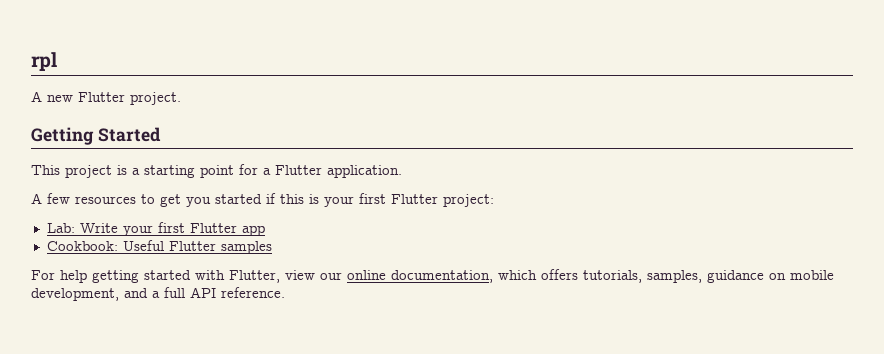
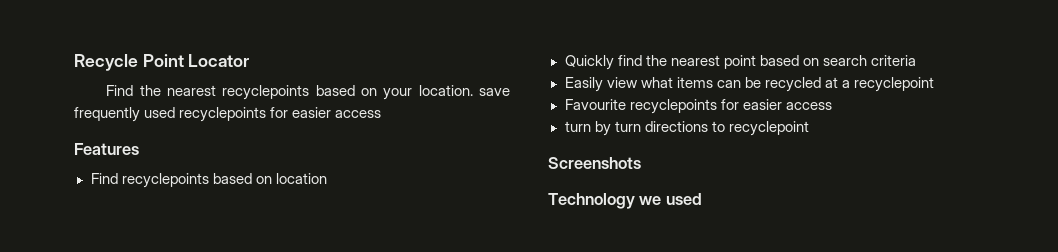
[31,52,57,71] [31,91,181,105] [31,127,161,145] [31,164,402,178] [31,193,494,207] [46,222,265,236] [46,240,272,254] [31,269,834,283] [31,287,285,301] rpl // A new Flutter project. // Getting Started // This project is a starting point for a Flutter application. // A few resources to get you started if this is your first Flutter project: // Lab: Write your first Flutter app // Cookbook: Useful Flutter samples // For help getting started with Flutter, view our online documentation, which offers tutorials, samples, guidance on mobile development, and a full API reference. -> [74,54,250,71] [106,85,511,100] [74,107,382,122] [74,143,139,155] [90,173,327,188] [564,55,916,70] [564,77,934,92] [564,99,832,114] [564,121,809,136] [548,157,641,169] [548,193,702,209] Recycle Point Locator // Find the nearest recyclepoints based on your location. save frequently used recyclepoints for easier access // Features // Find recyclepoints based on location // Quickly find the nearest point based on search criteria // Easily view what items can be recycled at a recyclepoint // Favourite recyclepoints for easier access // turn by turn directions to recyclepoint // Screenshots // Technology we used

